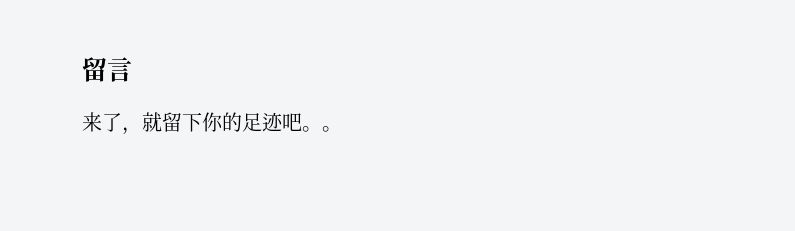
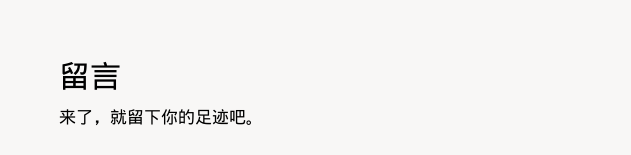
[322,126,342,132] 。 -> (263, 122) none

